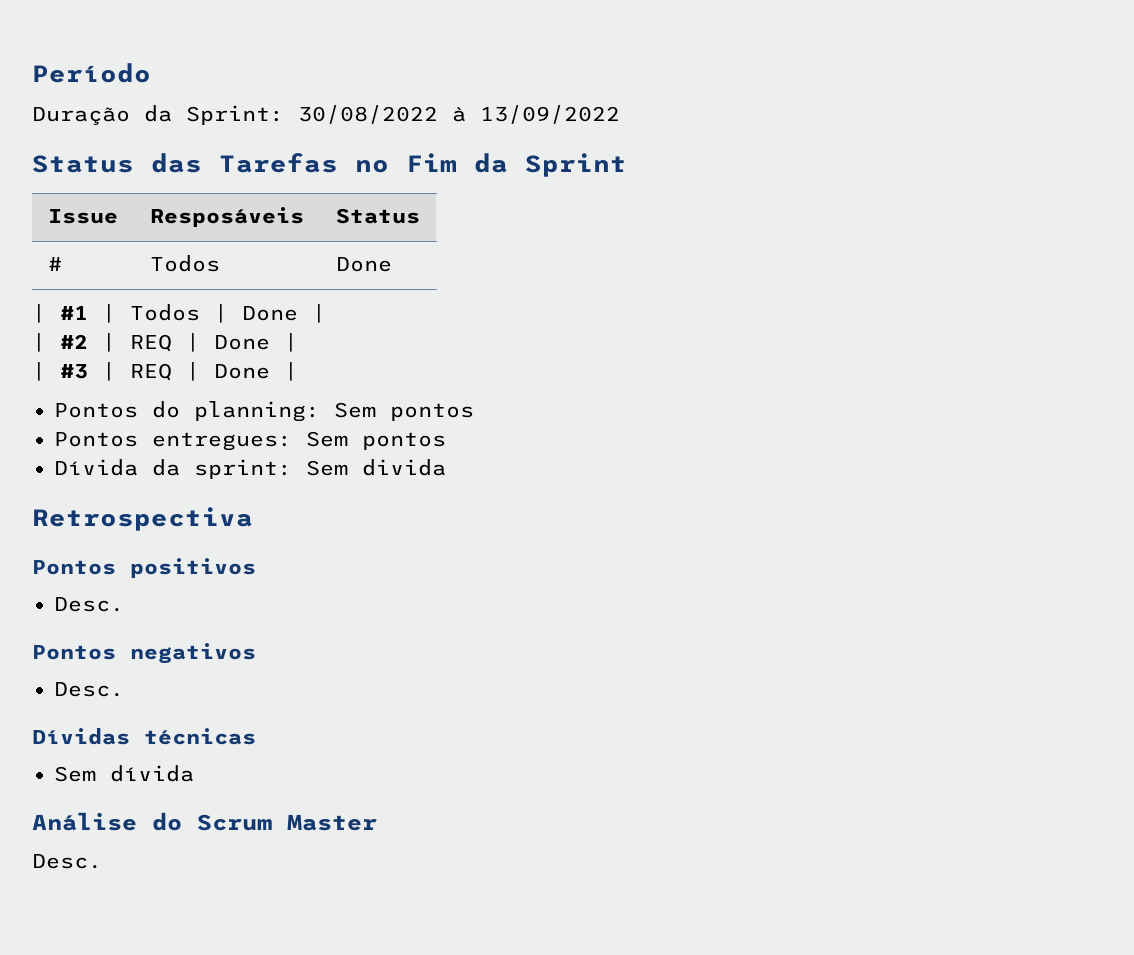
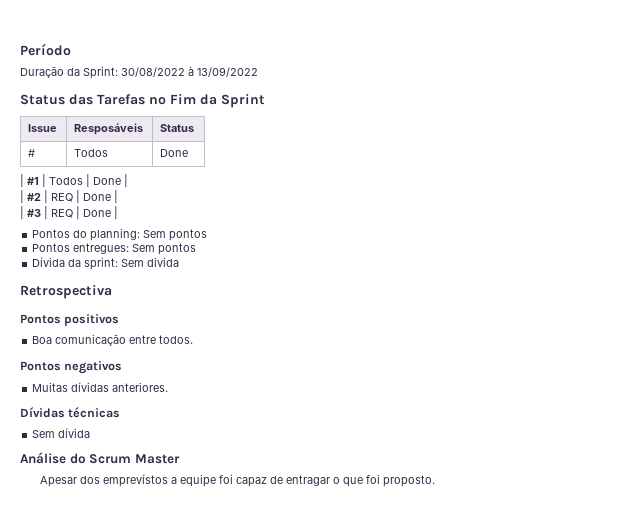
[54,597,124,612] Desc. -> [32,334,194,346] Boa comunicação entre todos.
[54,682,124,697] Desc. -> [32,382,169,392] Muitas dívidas anteriores.
[32,854,102,869] Desc. -> [39,474,435,487] Apesar dos emprevístos a equipe foi capaz de entragar o que foi proposto.

